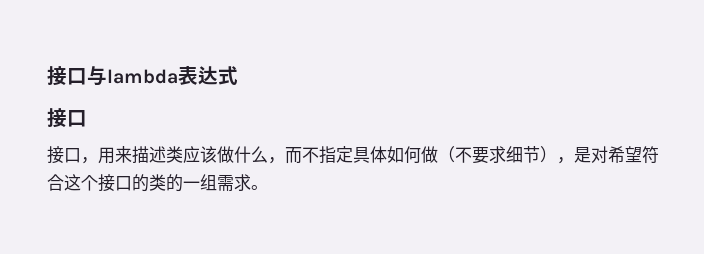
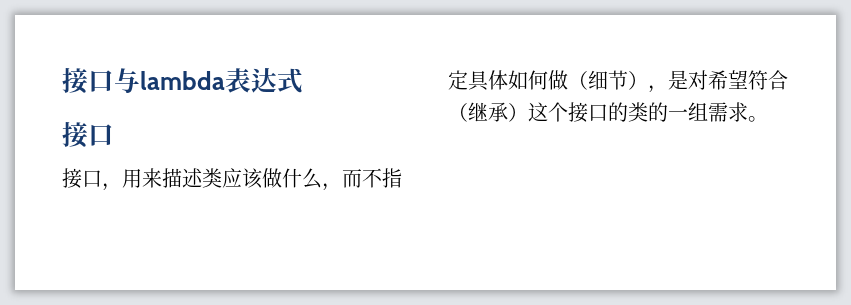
[455,146,506,164] 不要求 -> (588, 80) none
(64, 182) none -> [448,102,528,122] （继承）

